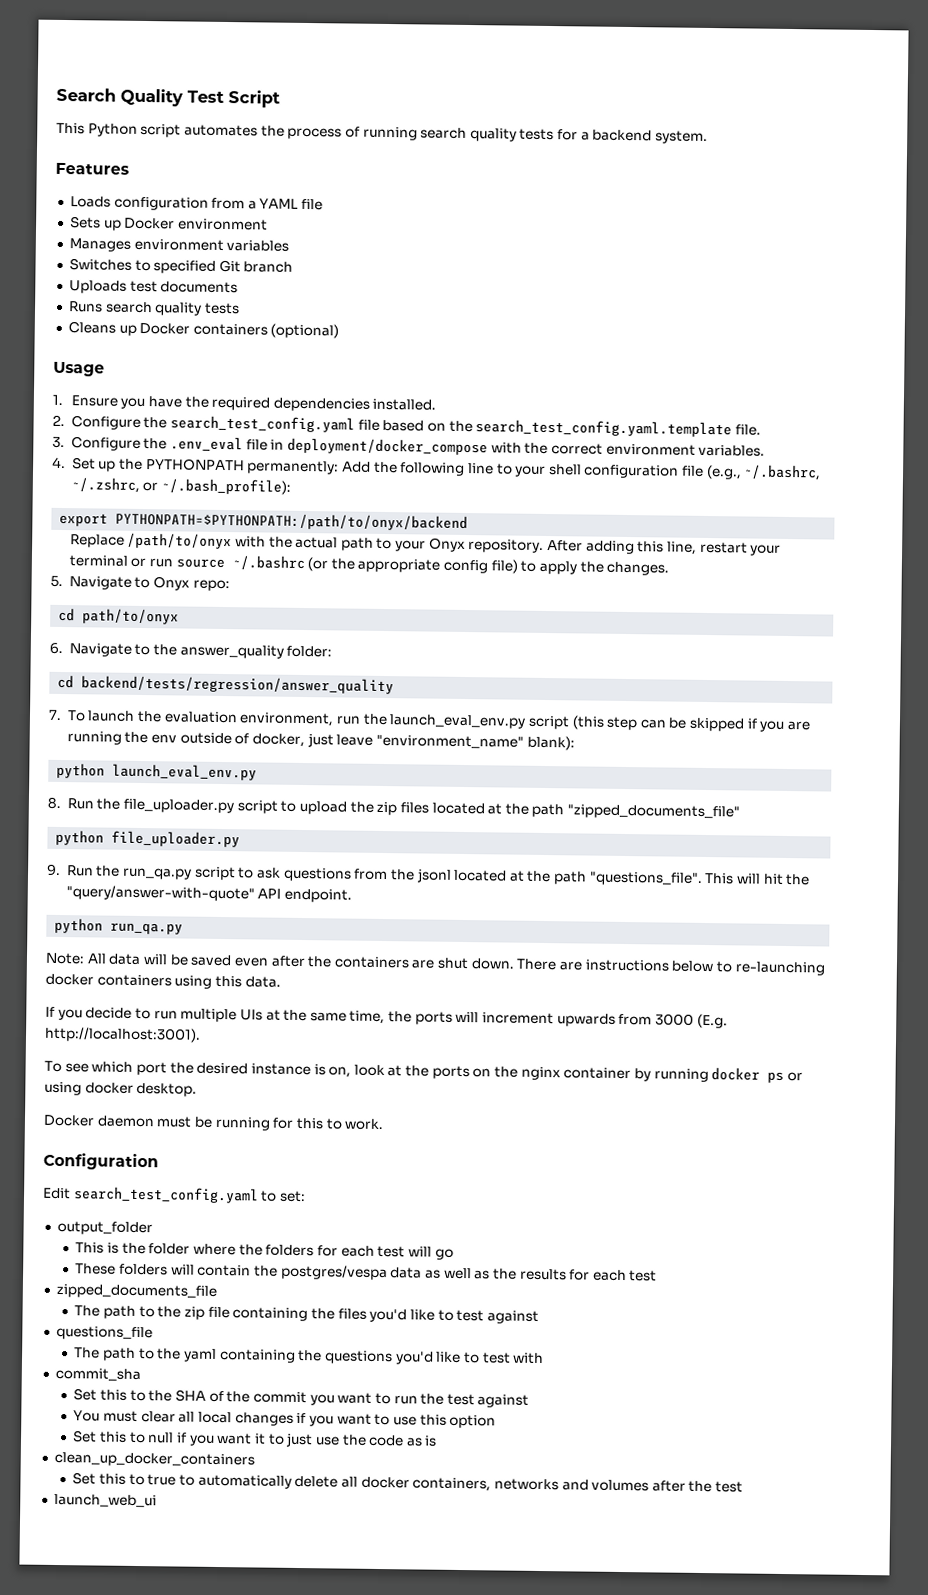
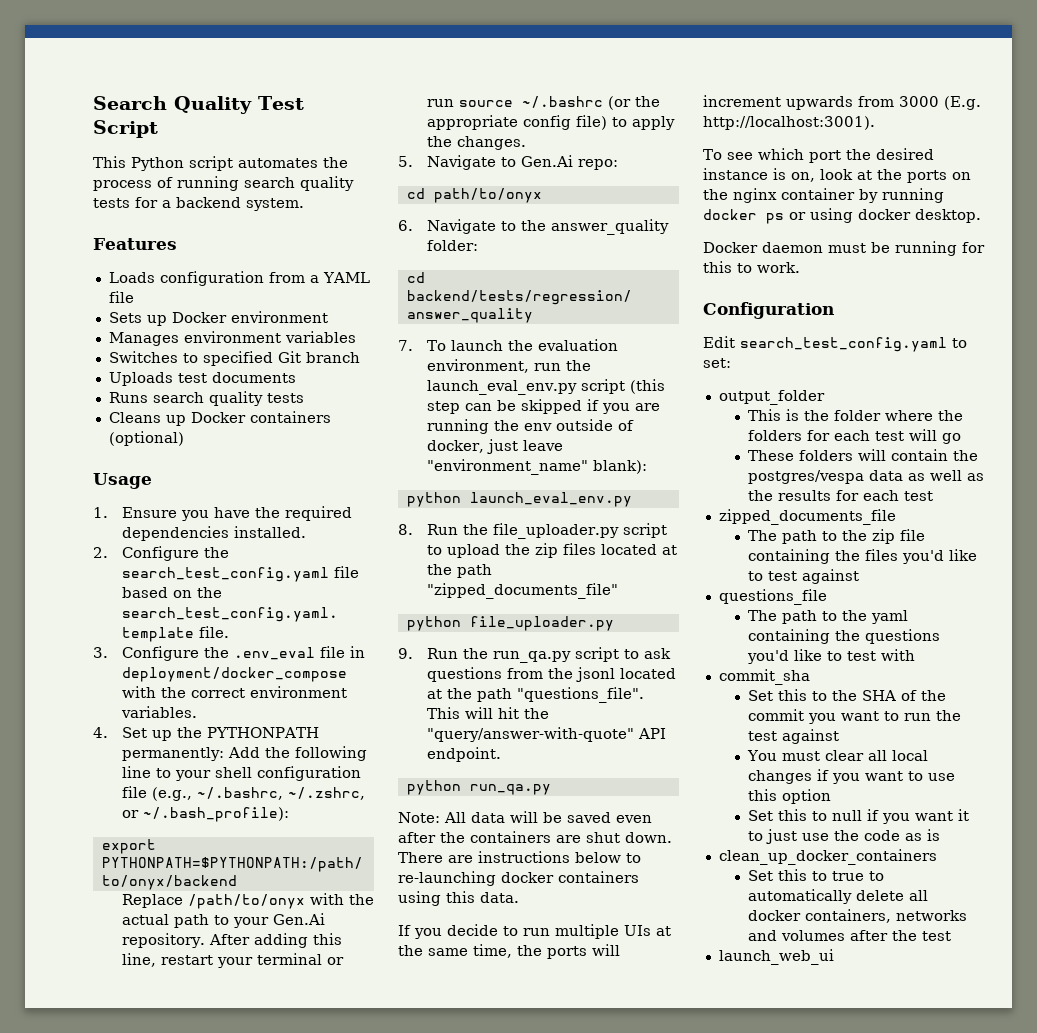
[428,537,466,552] Onyx -> [272,913,325,925] Gen.Ai
[153,576,191,591] Onyx -> [520,155,573,167] Gen.Ai

